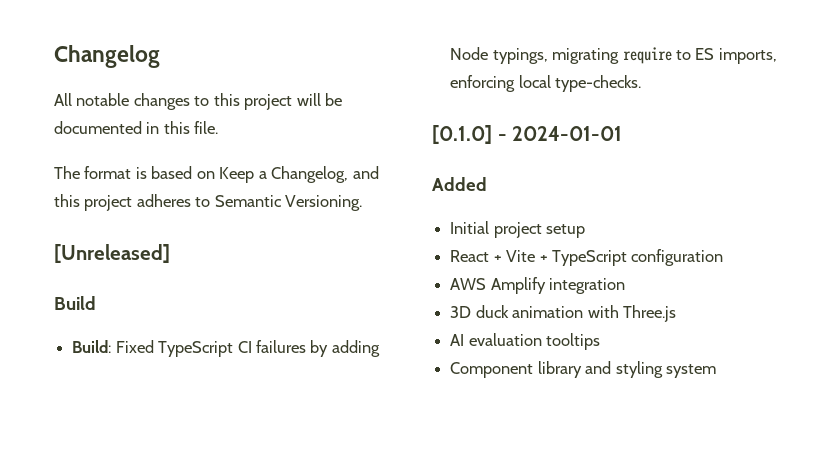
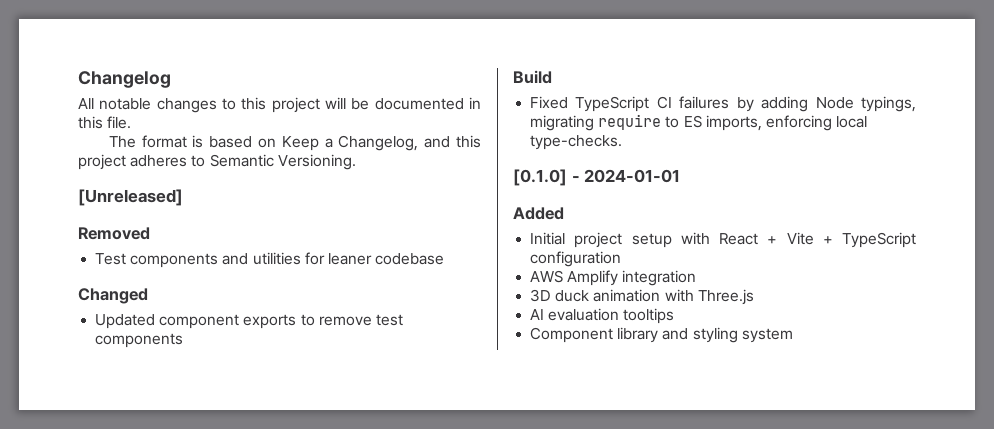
(170, 253) none -> [78,227,150,240] [95,252,445,268] [78,288,148,304] [95,314,403,329] [95,333,184,348] // Removed // Test components and utilities for leaner codebase // Changed // Updated component exports to remove test components
[72,340,112,353] Build: -> (552, 77) none
(586, 231) // -> [680,232,710,245] with

